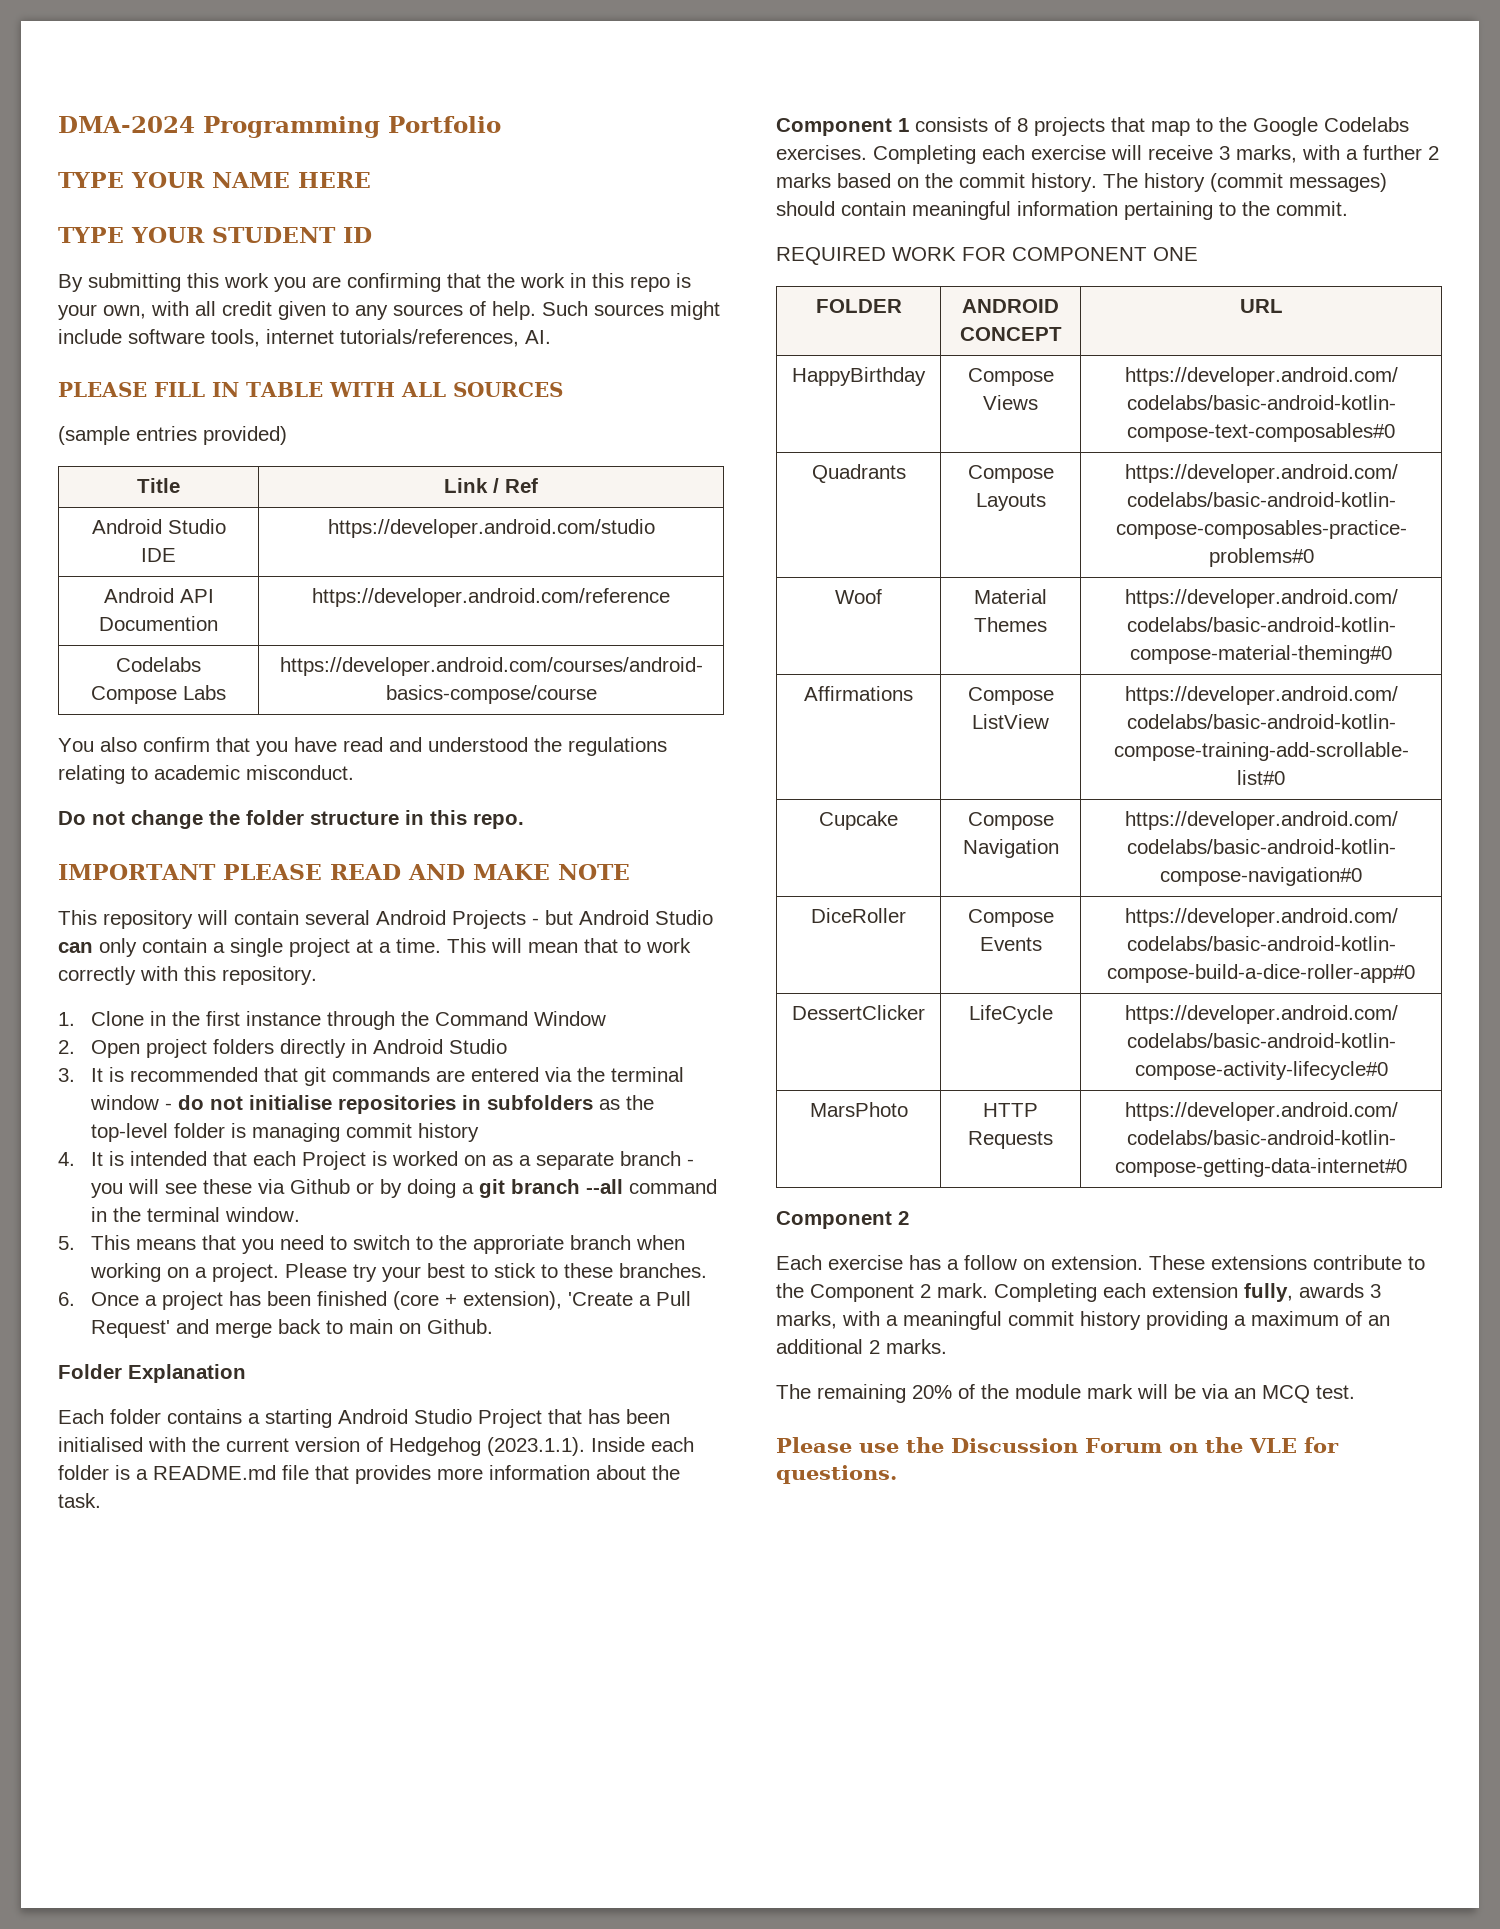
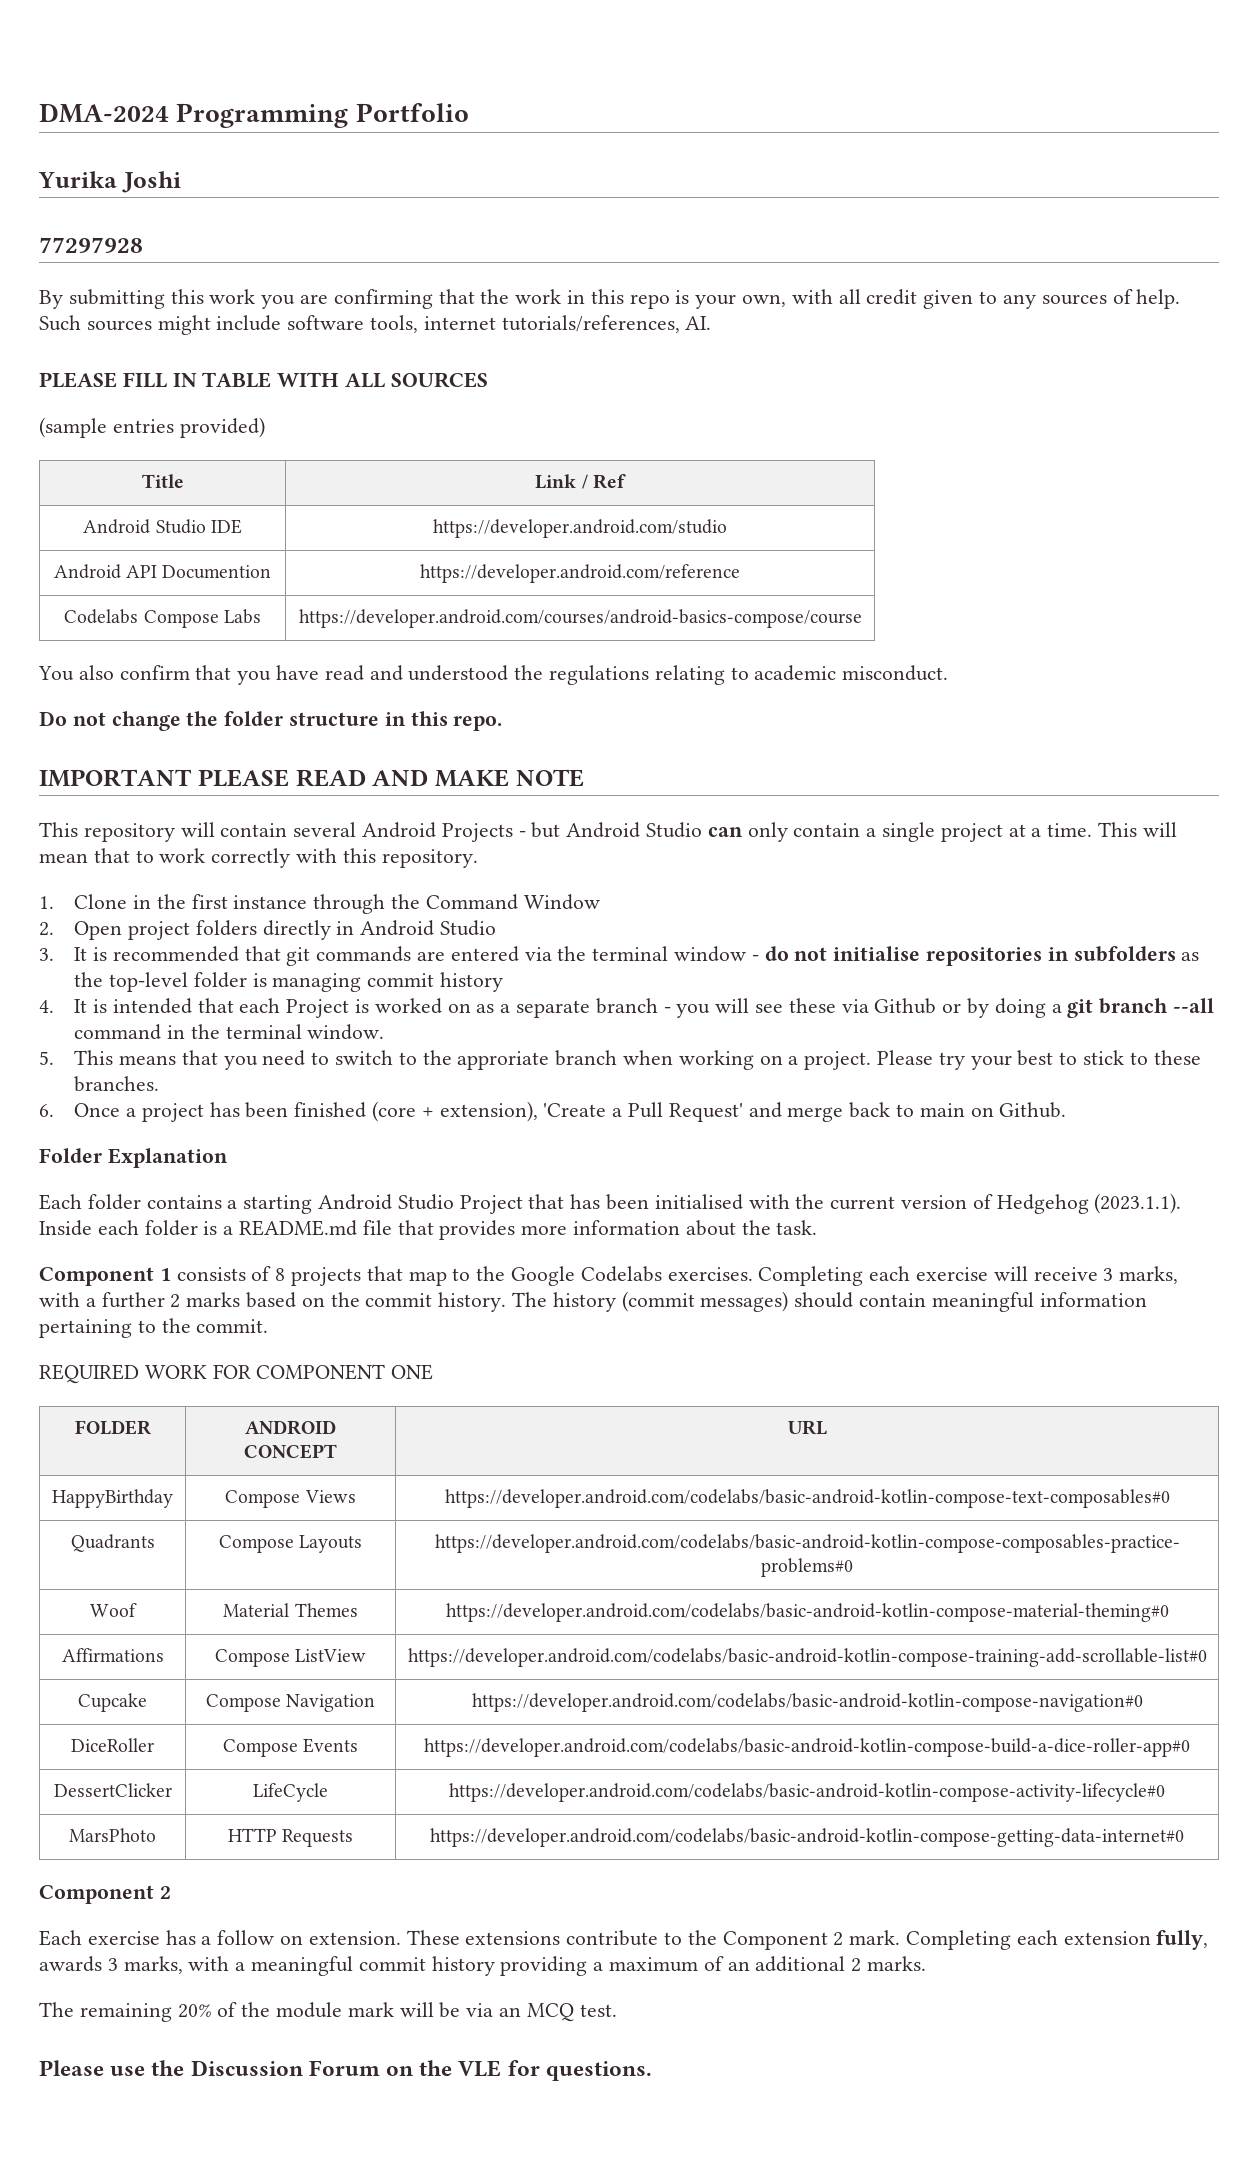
[58,172,371,188] [58,227,372,243] TYPE YOUR NAME HERE // TYPE YOUR STUDENT ID -> [38,171,181,193] [39,237,143,253] Yurika Joshi // 77297928

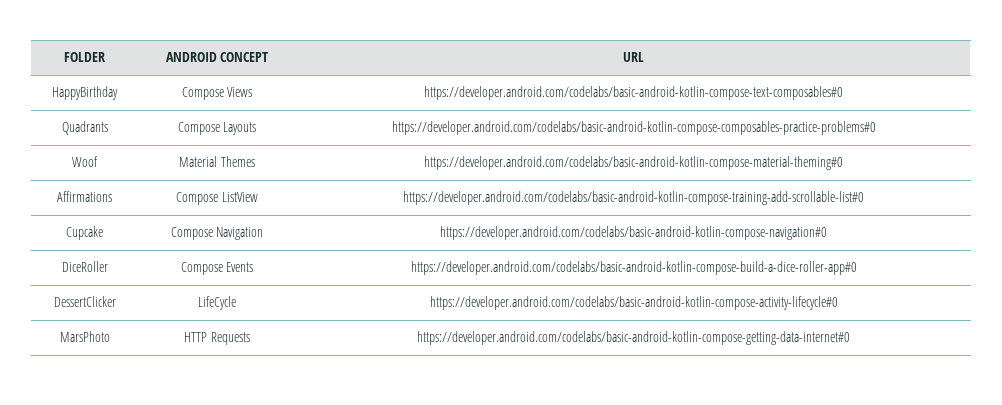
[39,103,469,128] [38,171,181,193] [39,237,143,253] [39,289,1181,309] [39,315,712,335] [39,372,488,388] [39,417,265,438] [141,474,184,488] [535,474,626,489] [83,519,242,534] [433,519,727,538] [53,564,272,579] [420,564,740,583] [64,609,261,628] [298,609,862,628] [38,665,949,685] [39,711,503,731] [39,769,584,787] [39,822,1177,842] [39,848,478,868] [39,894,600,914] [39,920,496,940] [39,946,1200,966] [74,972,503,992] [39,998,1215,1018] [74,1024,385,1040] [39,1050,1201,1070] [74,1076,160,1092] [39,1101,1067,1122] [39,1148,228,1168] [39,1193,1182,1214] [39,1220,818,1240] [39,1266,1179,1286] [39,1291,1147,1312] [39,1318,269,1338] [39,1364,434,1384] DMA-2024 Programming Portfolio // Yurika Joshi // 77297928 // By submitting this work you are confirming that the work in this repo is your own, with all credit given to any sources of help. Such sources might include software tools, internet tutorials/references, AI. // PLEASE FILL IN TABLE WITH ALL SOURCES // (sample entries provided) // Title | Link / Ref // Android Studio IDE | https://developer.android.com/studio // Android API Documention | https://developer.android.com/reference // Codelabs Compose Labs | https://developer.android.com/courses/android-basics-compose/course // You also confirm that you have read and understood the regulations relating to academic misconduct. // Do not change the folder structure in this repo. // IMPORTANT PLEASE READ AND MAKE NOTE // This repository will contain several Android Projects - but Android Studio can only contain a single project at a time. This will mean that to work correctly with this repository. // 1. Clone in the first instance through the Command Window // 2. Open project folders directly in Android Studio // 3. It is recommended that git commands are entered via the terminal window - do not initialise repositories in subfolders as the top-level folder is managing commit history // 4. It is intended that each Project is worked on as a separate branch - you will see these via Github or by doing a git branch --all command in the terminal window. // 5. This means that you need to switch to the approriate branch when working on a project. Please try your best to stick to these branches. // 6. Once a project has been finished (core + extension), 'Create a Pull Request' and merge back to main on Github. // Folder Explanation // Each folder contains a starting Android Studio Project that has been initialised with the current version of Hedgehog (2023.1.1). Inside each folder is a README.md file that provides more information about the task. // Component 1 consists of 8 projects that map to the Google Codelabs exercises. Completing each exercise will receive 3 marks, with a further 2 marks based on the commit history. The history (commit messages) should contain meaningful information pertaining to the commit. // REQUIRED WORK FOR COMPONENT ONE // -> (64, 57) none
[39,1885,171,1904] [39,1930,1209,1950] [39,1956,927,1976] [39,2002,617,2022] [39,2060,652,2081] // Component 2 // Each exercise has a follow on extension. These extensions contribute to the Component 2 mark. Completing each extension fully, awards 3 marks, with a meaningful commit history providing a maximum of an additional 2 marks. // The remaining 20% of the module mark will be via an MCQ test. // Please use the Discussion Forum on the VLE for questions. -> (850, 338) none

